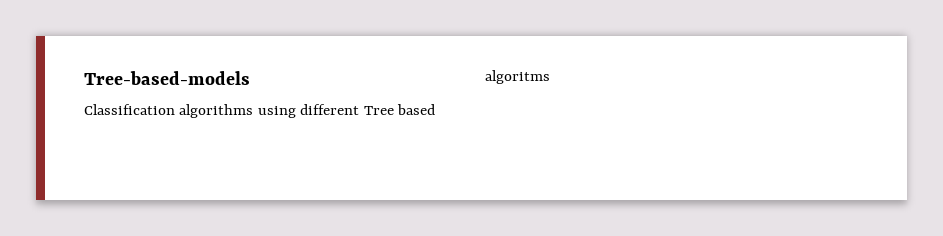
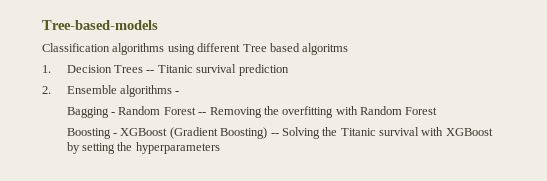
(550, 77) none -> [42,64,289,76] [42,85,180,97] [66,106,438,118] [66,127,493,139] [66,142,220,154] // 1. Decision Trees -- Titanic survival prediction // 2. Ensemble algorithms - // Bagging - Random Forest -- Removing the overfitting with Random Forest // Boosting - XGBoost (Gradient Boosting) -- Solving the Titanic survival with XGBoost by setting the hyperparameters

